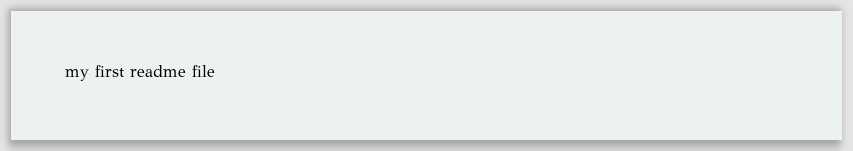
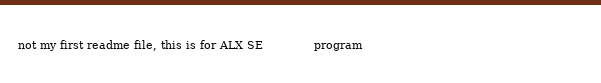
(65, 75) none -> [18,41,37,49] not
[192,65,215,77] file -> [134,40,363,51] file, this is for ALX SE program

